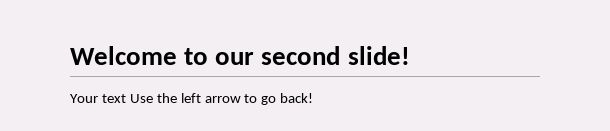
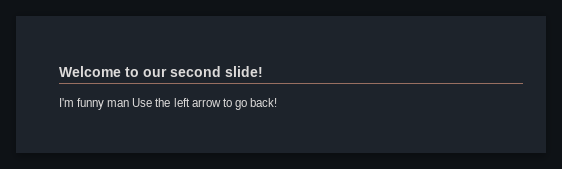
[70,94,126,103] Your text -> [59,98,130,110] I'm funny man

